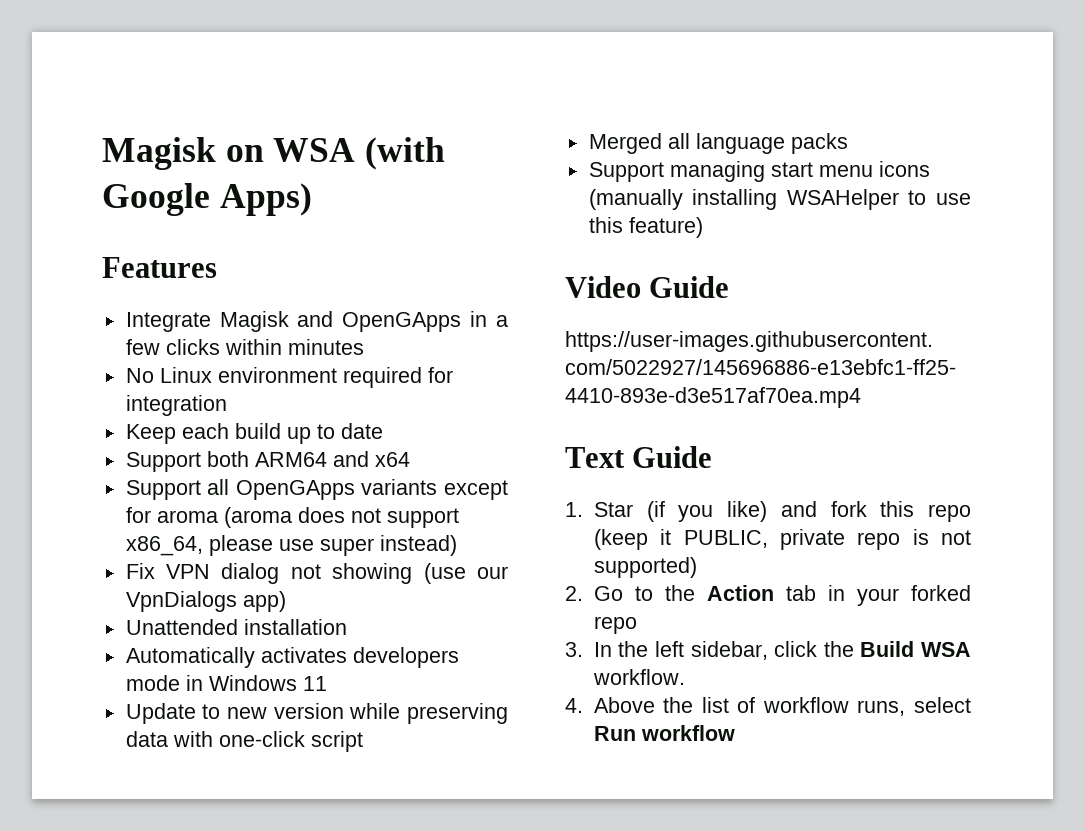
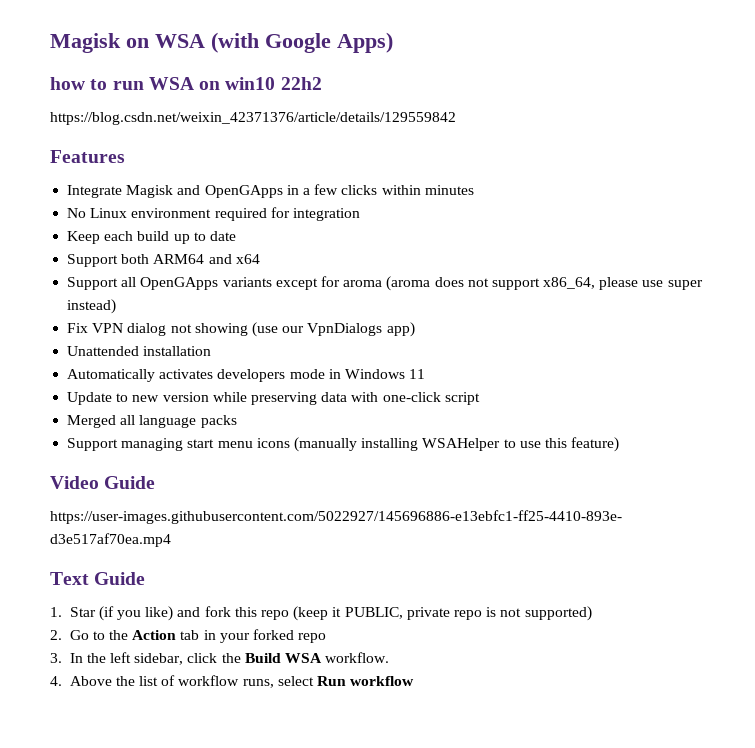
(312, 199) none -> [50,77,322,90] [50,112,456,125] // how to run WSA on win10 22h2 // https://blog.csdn.net/weixin_42371376/article/details/129559842

